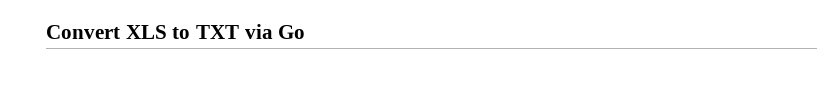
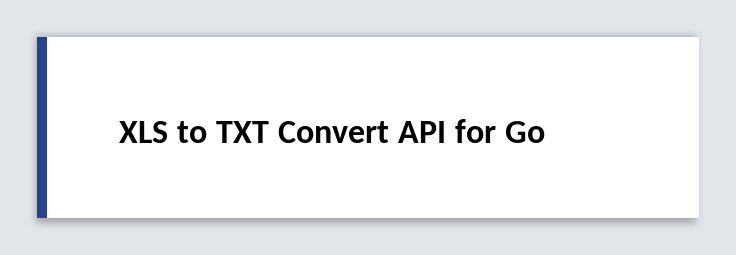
[46,25,120,39] Convert -> (119, 132) none
[244,24,273,39] via -> [278,119,497,143] Convert API for

